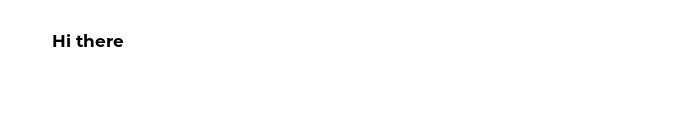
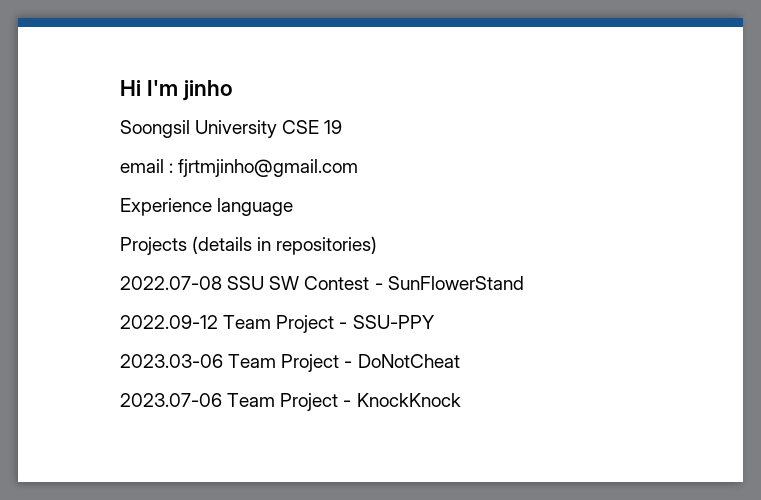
[76,34,124,47] there -> [146,80,233,101] [120,120,343,138] [120,159,359,177] [120,198,294,216] [120,236,378,255] [120,276,524,290] [120,315,435,333] [120,354,460,372] [120,393,461,411] I'm jinho // Soongsil University CSE 19 // email : fjrtmjinho@gmail.com // Experience language // Projects (details in repositories) // 2022.07-08 SSU SW Contest - SunFlowerStand // 2022.09-12 Team Project - SSU-PPY // 2023.03-06 Team Project - DoNotCheat // 2023.07-06 Team Project - KnockKnock

